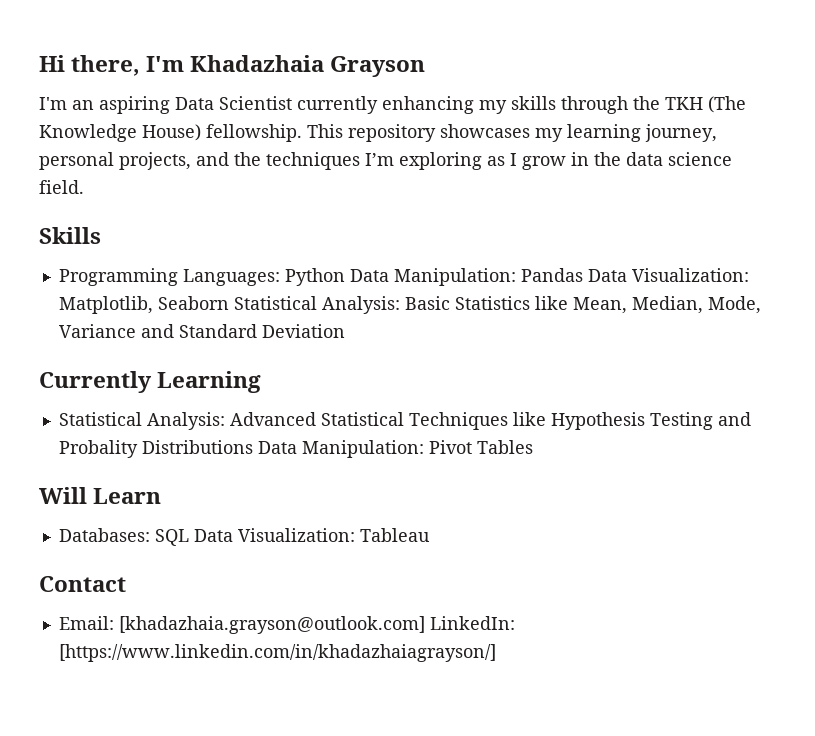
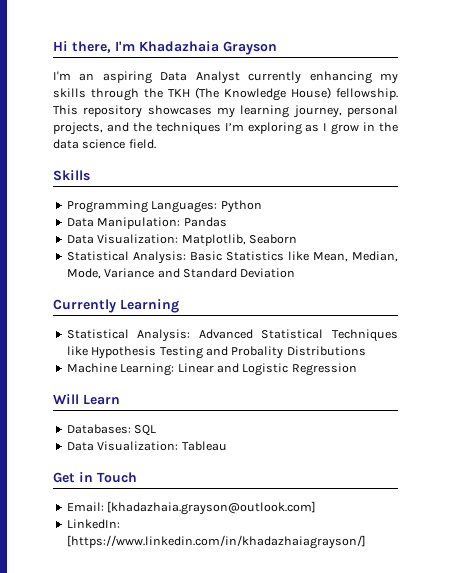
[219,96,292,110] Scientist -> [195,71,240,84] Analyst
(345, 277) none -> (262, 206) //
(583, 275) none -> (227, 222) //
(229, 303) none -> (297, 239) //
[257,440,533,458] Data Manipulation: Pivot Tables -> [66,363,357,376] // Machine Learning: Linear and Logistic Regression
(189, 537) none -> (157, 430) //
[39,576,126,592] Contact -> [53,472,137,483] Get in Touch
(425, 625) none -> (317, 508) //

